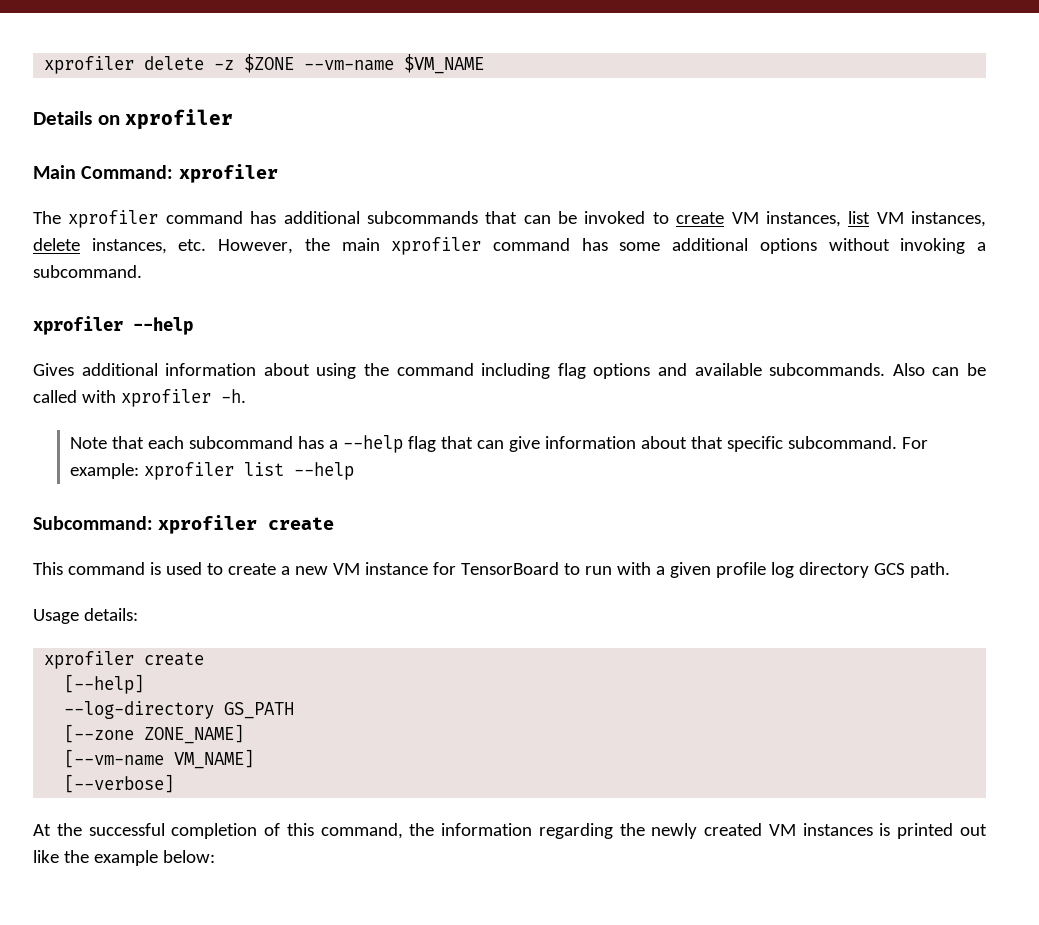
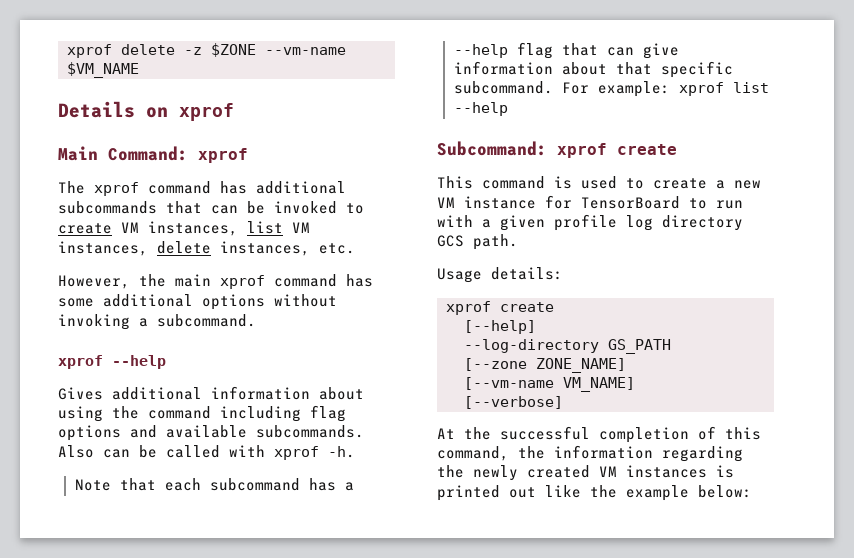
[44,56,135,74] xprofiler -> [67,44,112,58] xprof
[125,109,234,130] xprofiler -> [179,103,234,121] xprof
[178,164,278,183] xprofiler -> [198,148,248,163] xprof
[68,210,159,228] xprofiler -> [94,182,139,196] xprof
(207, 245) none -> (355, 248) //
[391,237,482,255] xprofiler -> [220,275,265,289] xprof
[33,316,123,335] xprofiler -> [58,355,103,369] xprof
[120,389,211,407] xprofiler -> [274,446,319,460] xprof
[143,462,234,480] xprofiler -> [678,82,724,96] xprof
[158,515,258,534] xprofiler -> [557,143,607,158] xprof
[44,651,135,669] xprofiler -> [446,301,491,315] xprof

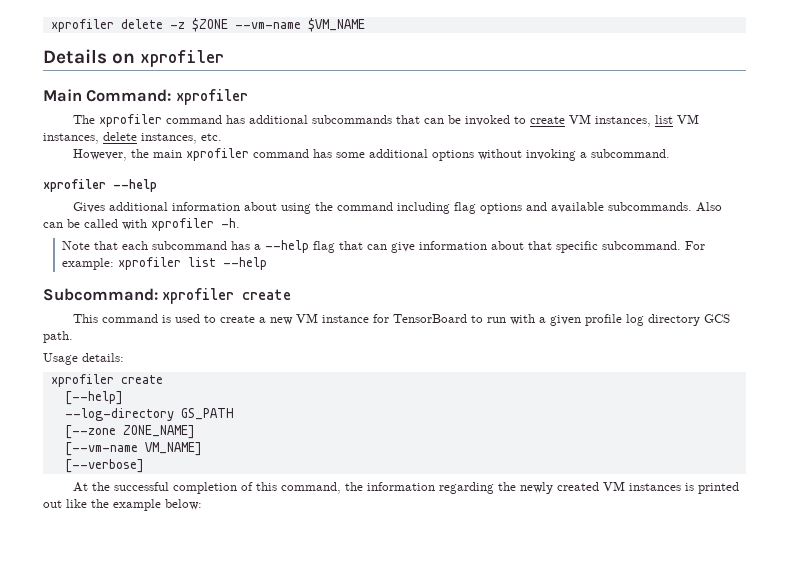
[67,44,112,58] xprof -> [50,19,114,32] xprofiler
[179,103,234,121] xprof -> [140,50,225,67] xprofiler
[198,148,248,163] xprof -> [175,89,248,105] xprofiler
[94,182,139,196] xprof -> [99,114,163,127] xprofiler
[220,275,265,289] xprof -> [186,148,250,161] xprofiler
[58,355,103,369] xprof -> [43,179,106,192] xprofiler
[274,446,319,460] xprof -> [151,218,214,231] xprofiler
[678,82,724,96] xprof -> [117,257,181,270] xprofiler
[557,143,607,158] xprof -> [162,288,235,304] xprofiler
[446,301,491,315] xprof -> [50,374,114,387] xprofiler

